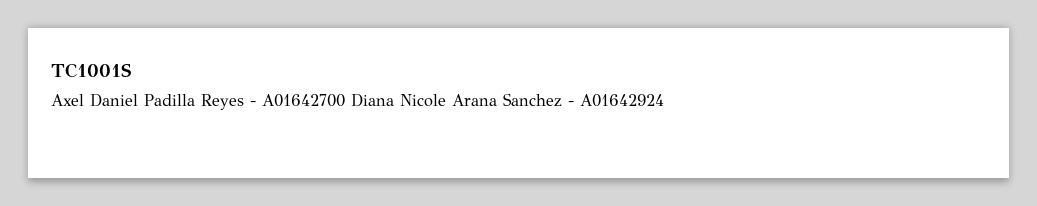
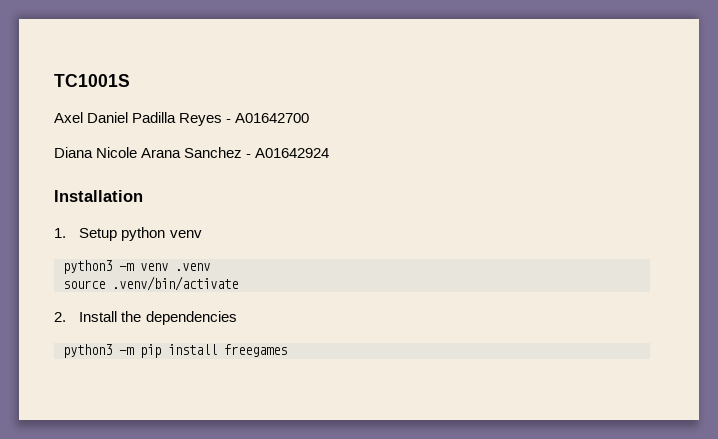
(345, 100) none -> (310, 118) //
(664, 100) none -> [54,190,143,202] [54,227,202,241] [63,260,210,274] [63,276,238,291] [54,311,237,325] [63,344,287,358] // Installation // 1. Setup python venv // python3 -m venv .venv // source .venv/bin/activate // 2. Install the dependencies // python3 -m pip install freegames

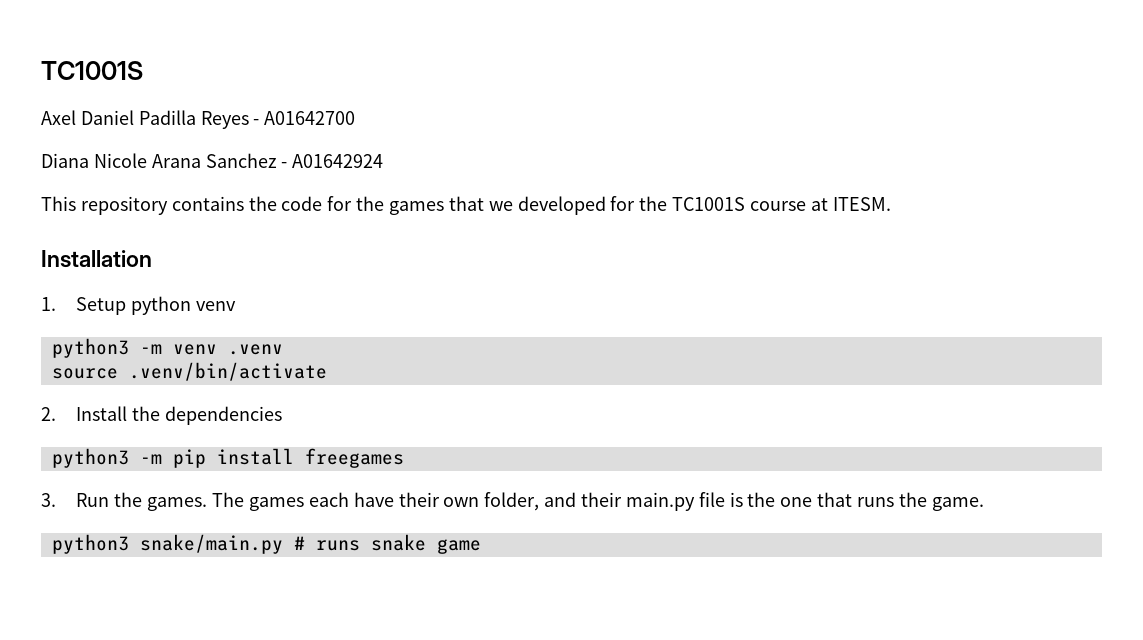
(330, 153) none -> [41,196,891,215] // This repository contains the code for the games that we developed for the TC1001S course at ITESM.
(287, 350) none -> [41,492,984,511] [51,534,481,554] // 3. Run the games. The games each have their own folder, and their main.py file is the one that runs the game. // python3 snake/main.py # runs snake game

